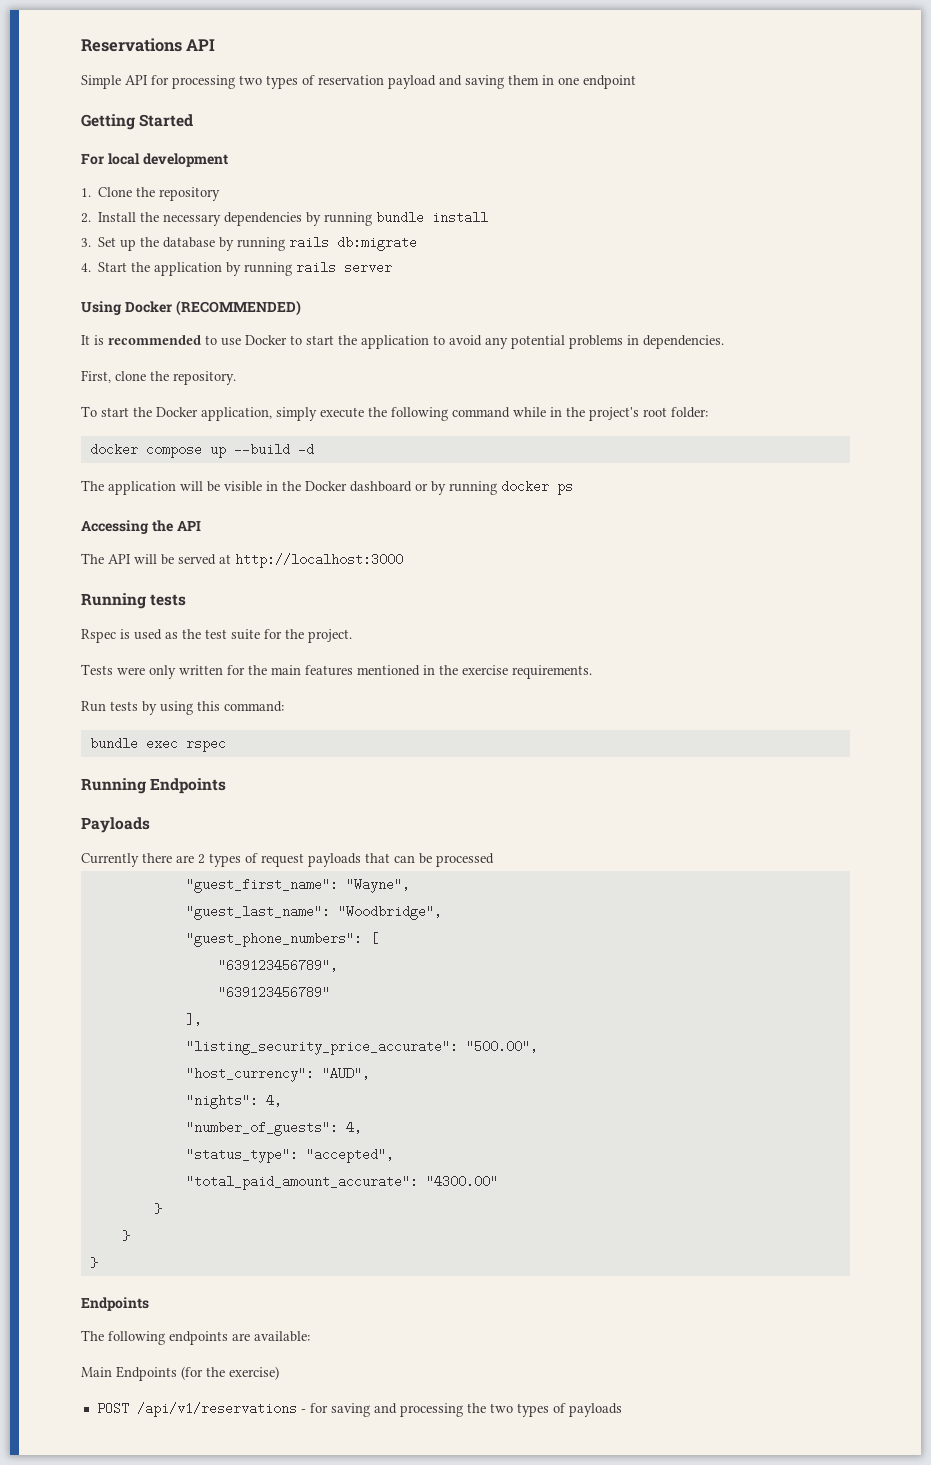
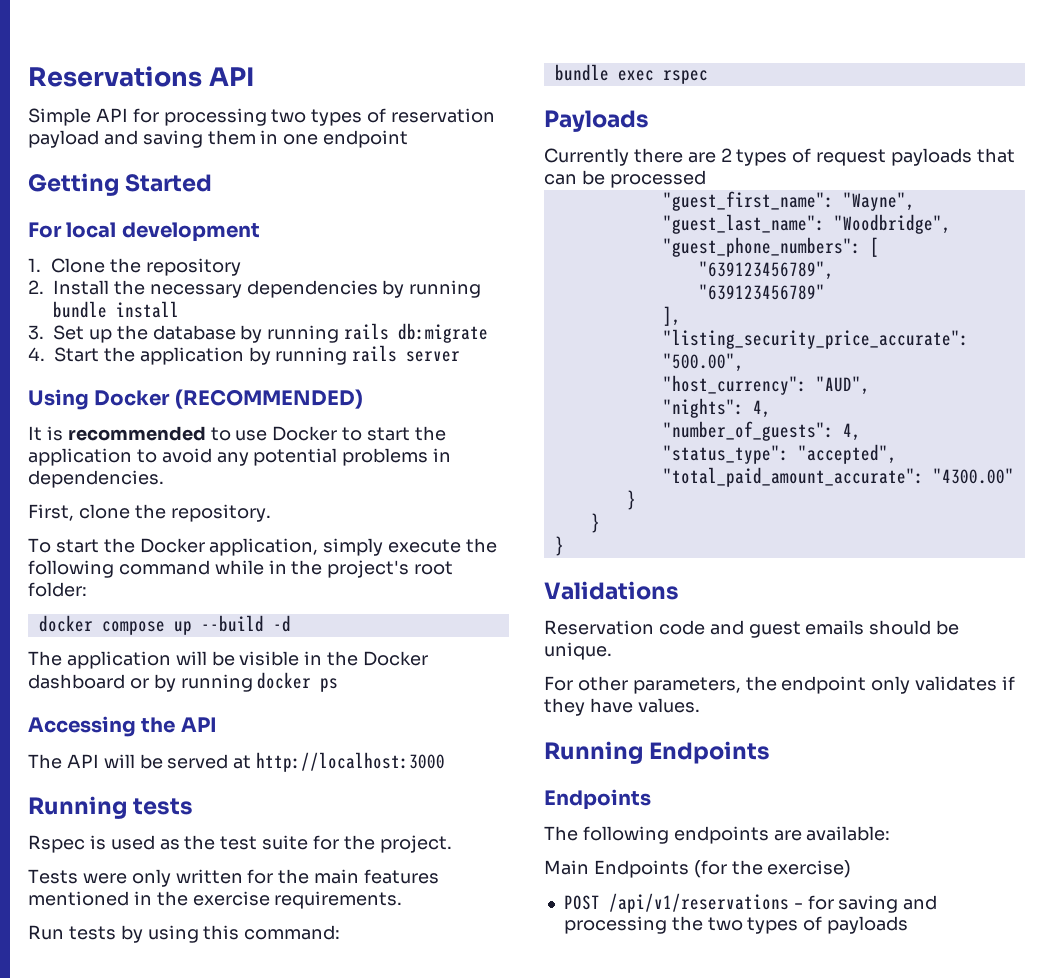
[81,778,227,794] // Running Endpoints -> (708, 77) none
(98, 1262) none -> [544,581,679,600] [544,620,960,638] [544,642,612,660] [544,676,1016,694] [544,698,700,716] [544,741,771,764] // Validations // Reservation code and guest emails should be unique. // For other parameters, the endpoint only validates if they have values. // Running Endpoints

